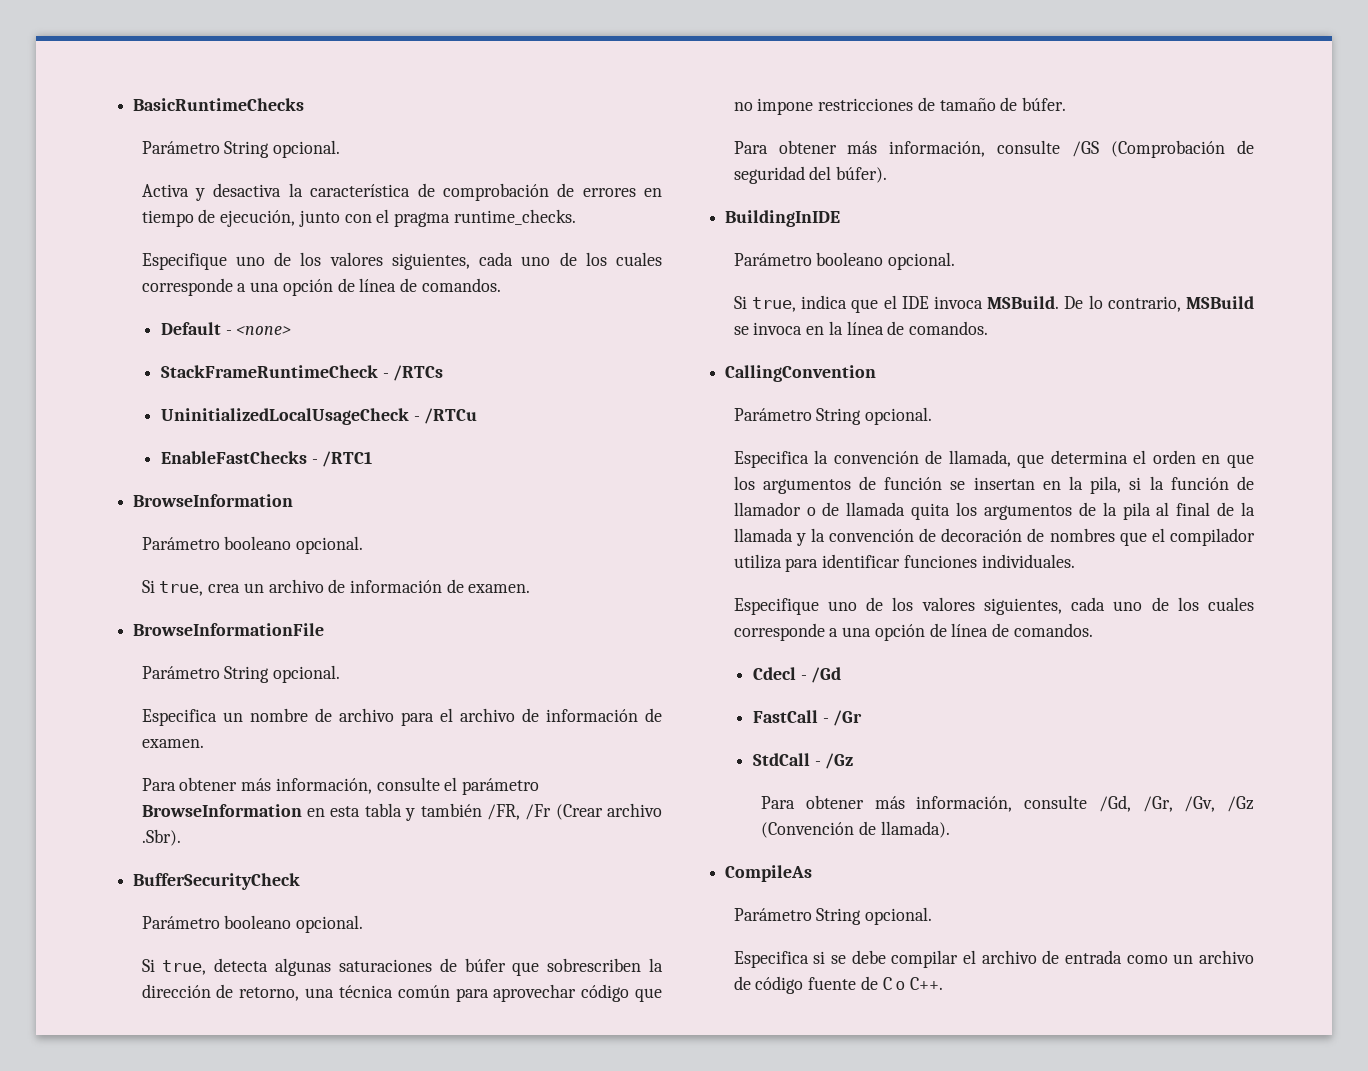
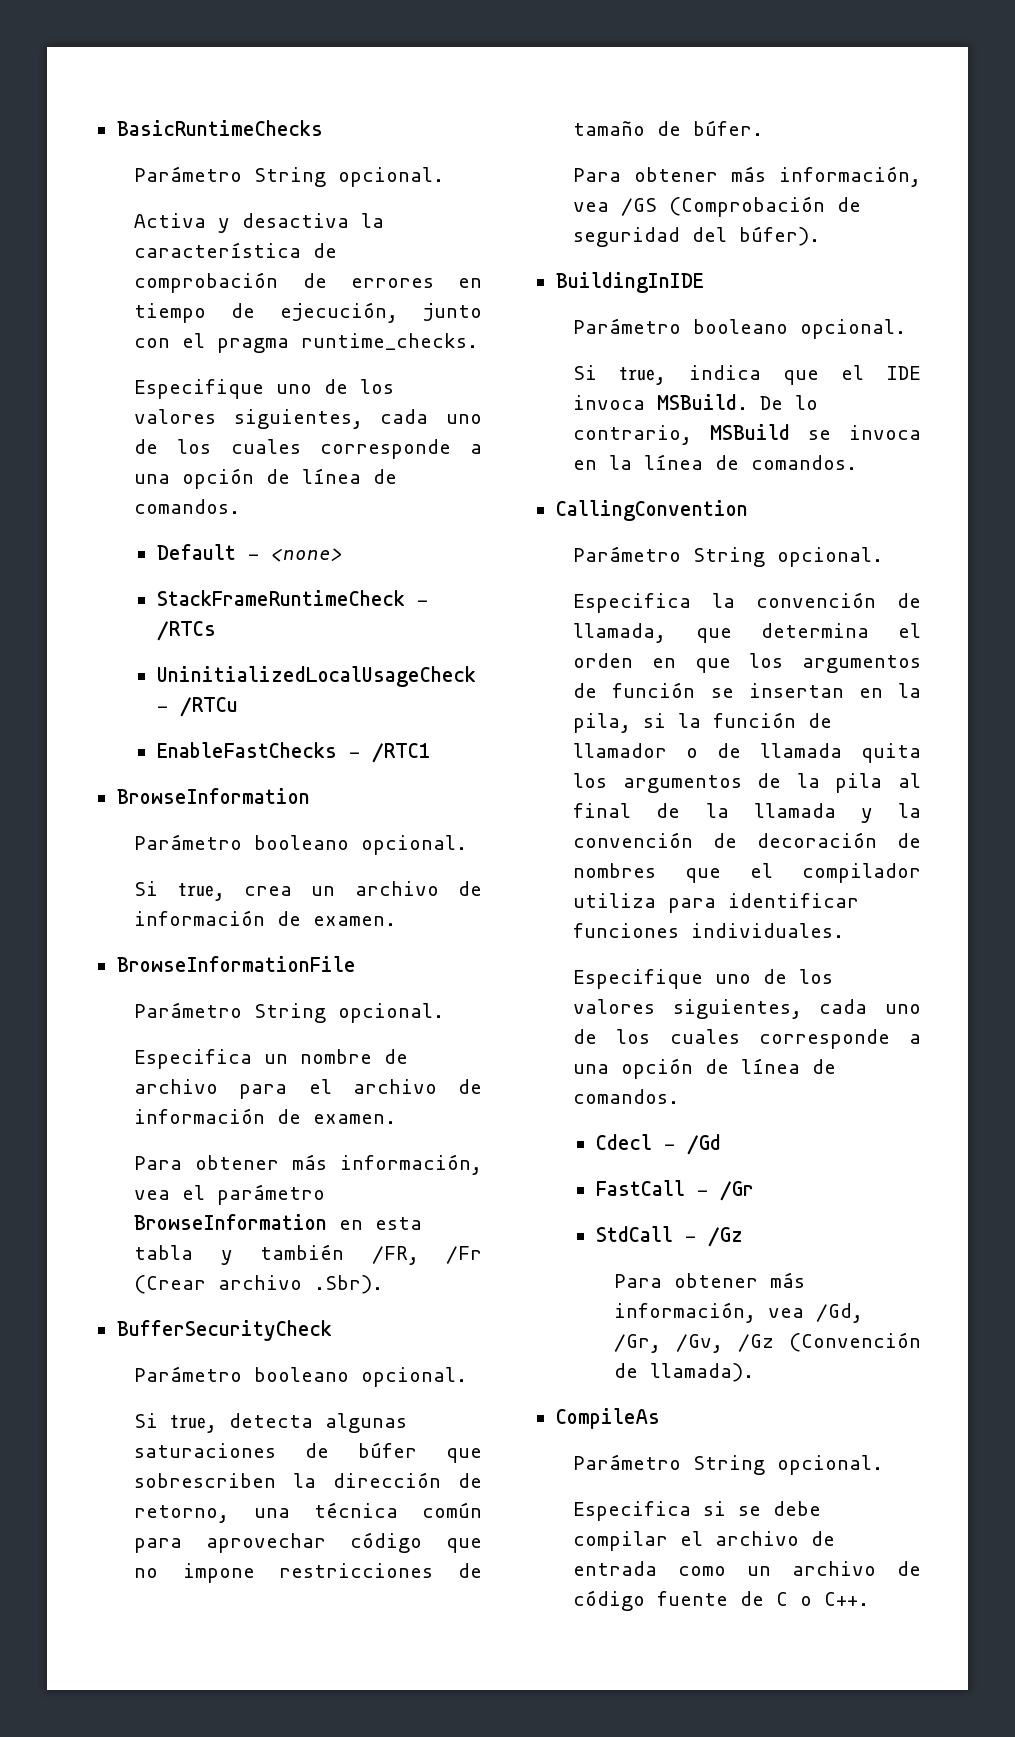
[376,777,440,791] consulte -> [134,1190,171,1200] vea
[997,140,1061,154] consulte -> [573,202,610,212] vea
[1024,795,1088,809] consulte -> [767,1308,804,1318] vea

